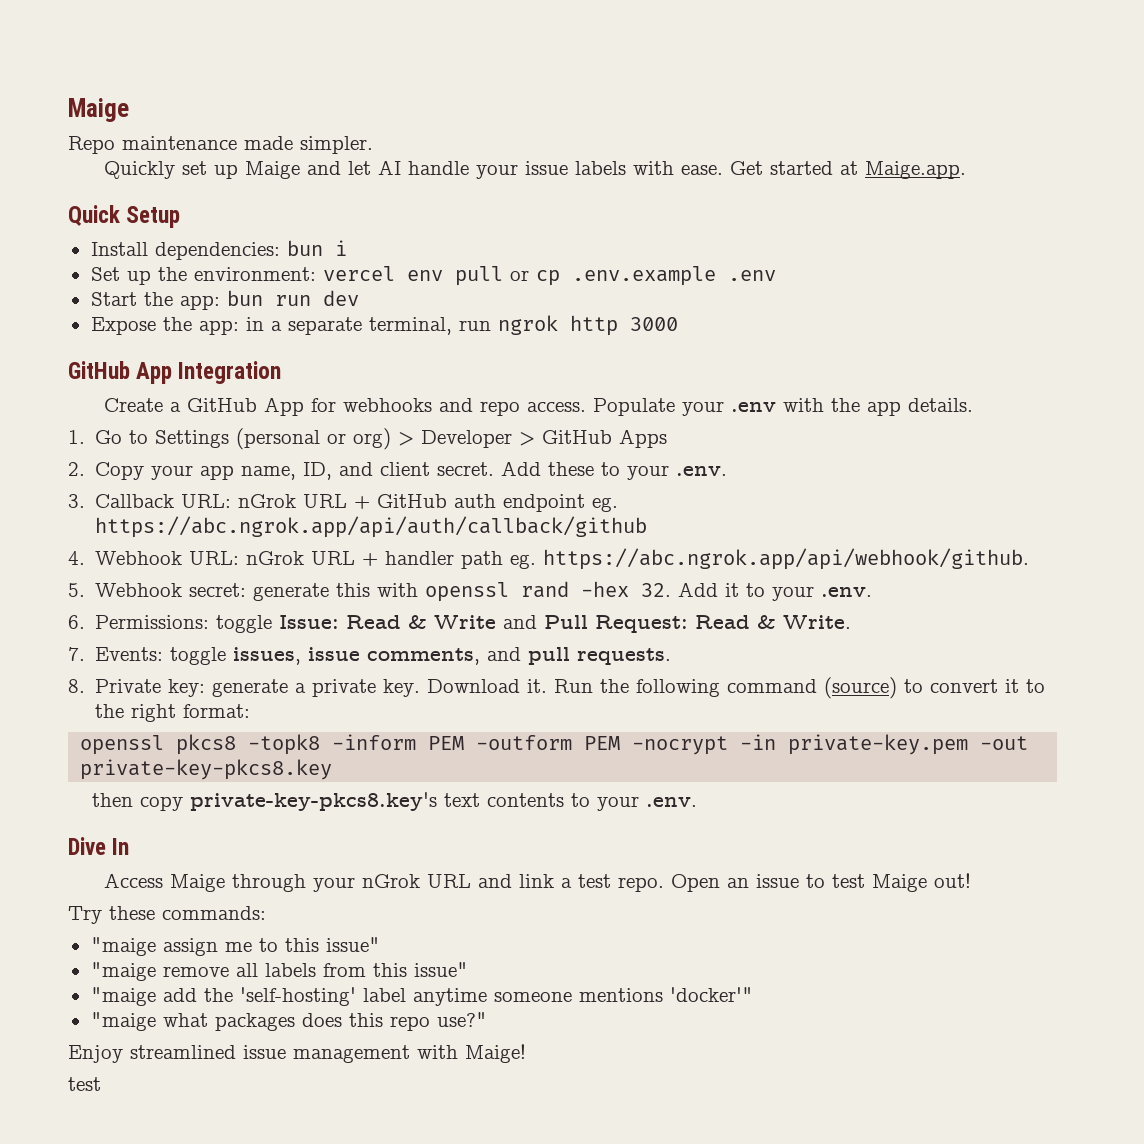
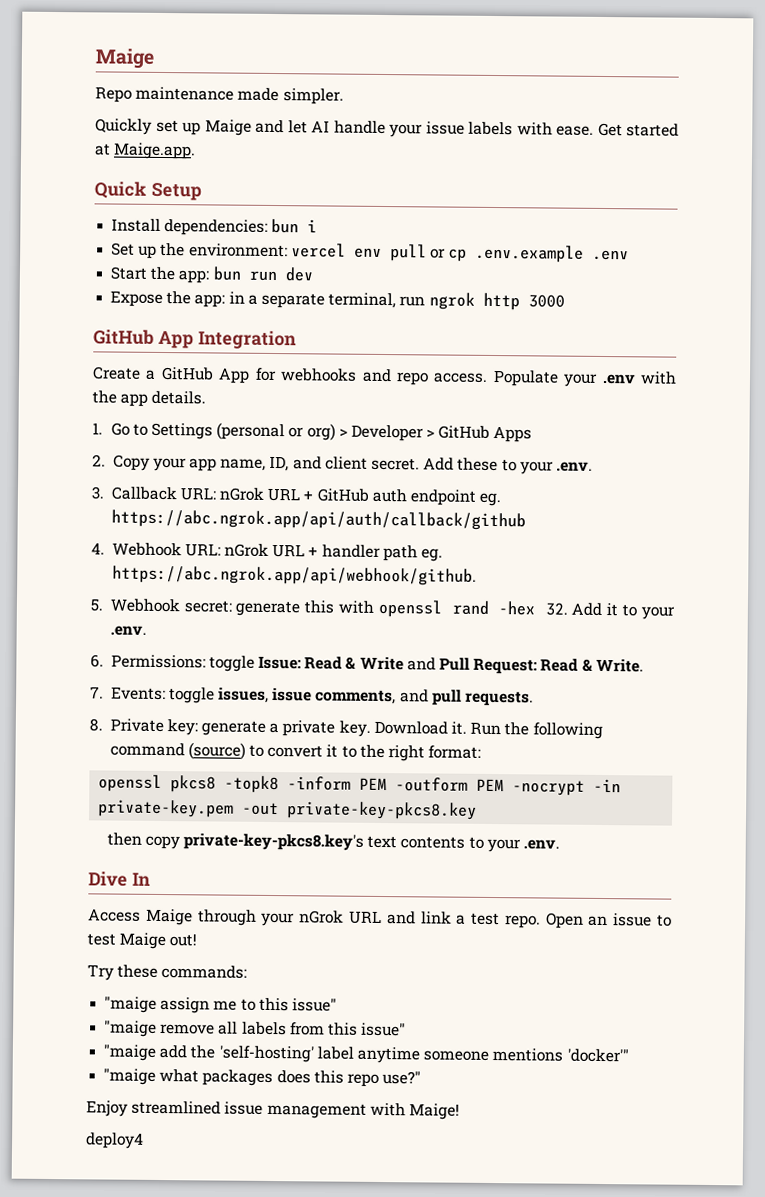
[68,1077,101,1091] test -> [85,1132,144,1149] deploy4

